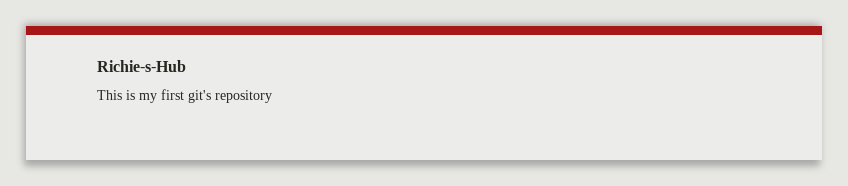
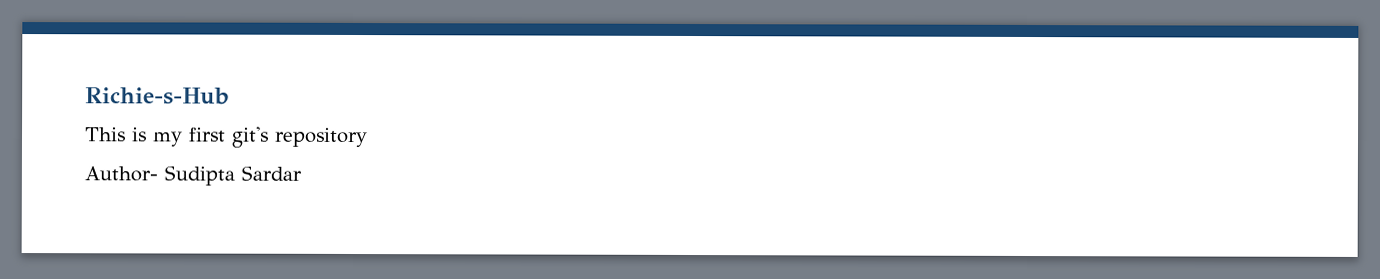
(272, 96) none -> [84,165,302,186] // Author- Sudipta Sardar

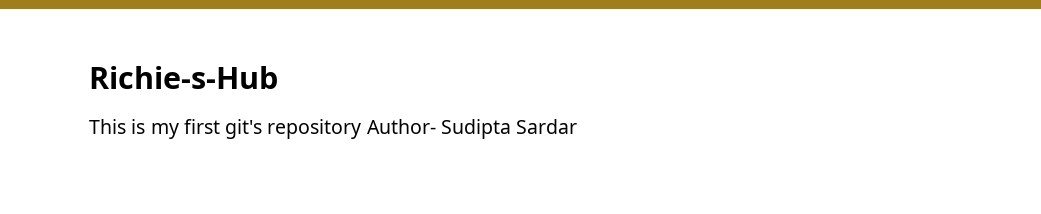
(368, 137) // -> (362, 129) none

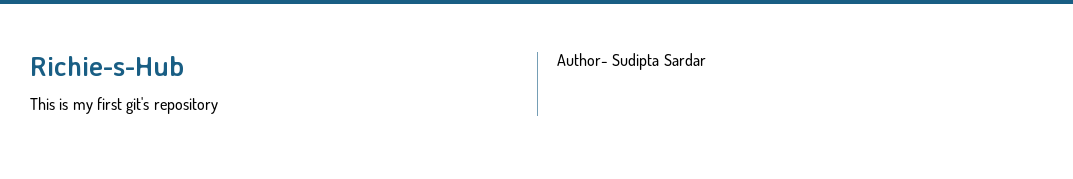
(362, 129) none -> (218, 106) //

